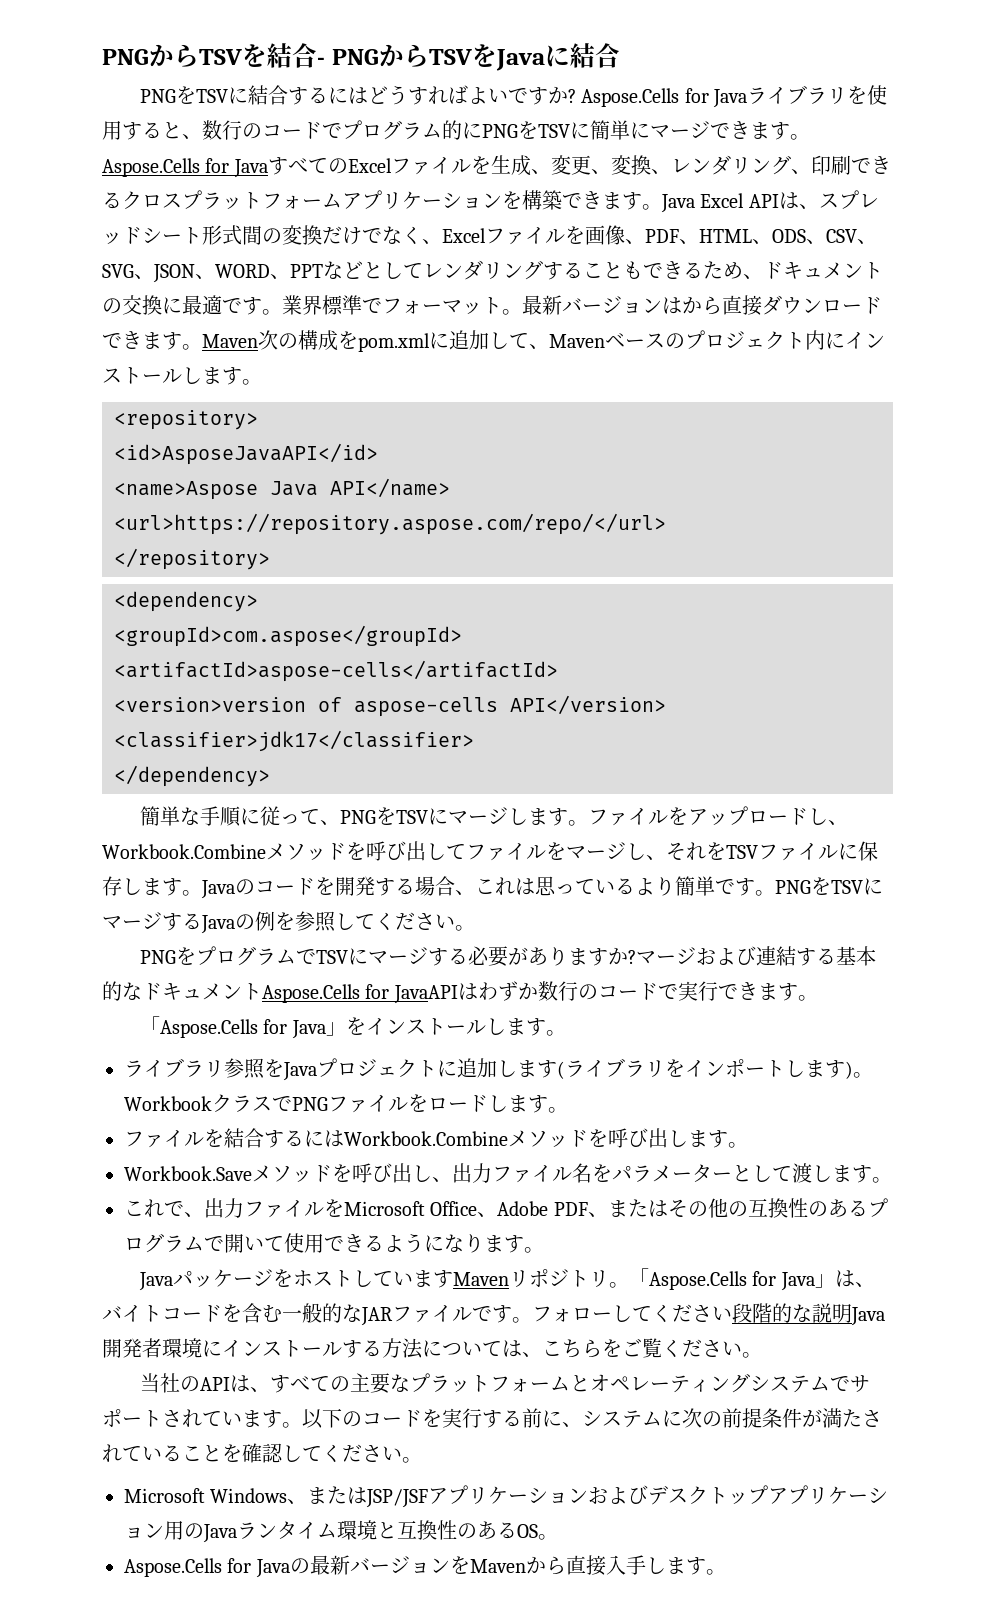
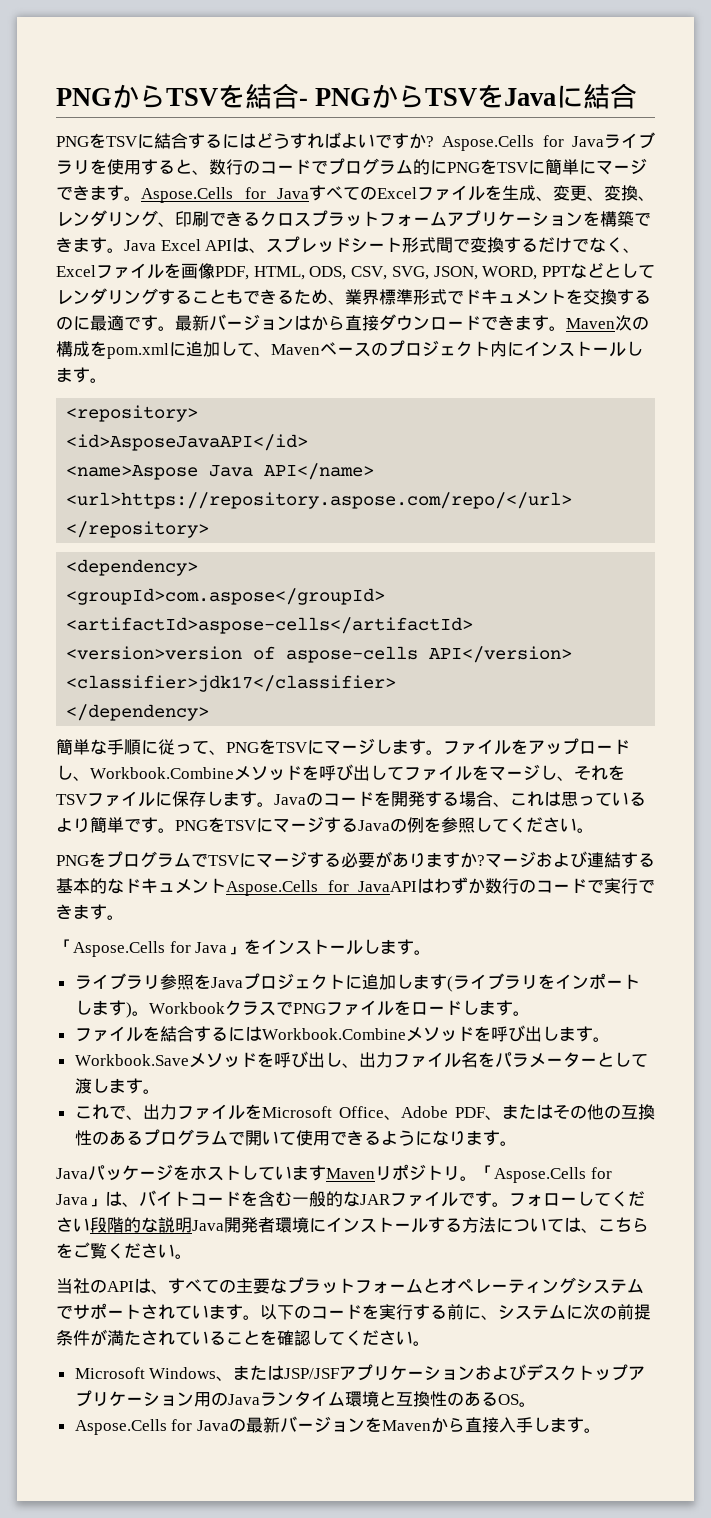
[262,225,322,245] の変換 -> [453,237,539,253] で変換する
[625,229,877,244] [102,264,290,283] 、PDF、HTML、ODS、CSV、SVG、JSON、WORD、 -> [215,266,538,280] PDF, HTML, ODS, CSV, SVG, JSON, WORD,
[763,262,883,279] [102,295,502,315] ドキュメントの交換に最適です。業界標準でフォーマット -> [345,289,651,305] [56,315,158,331] 業界標準形式でドキュメントを交換するのに最適です

